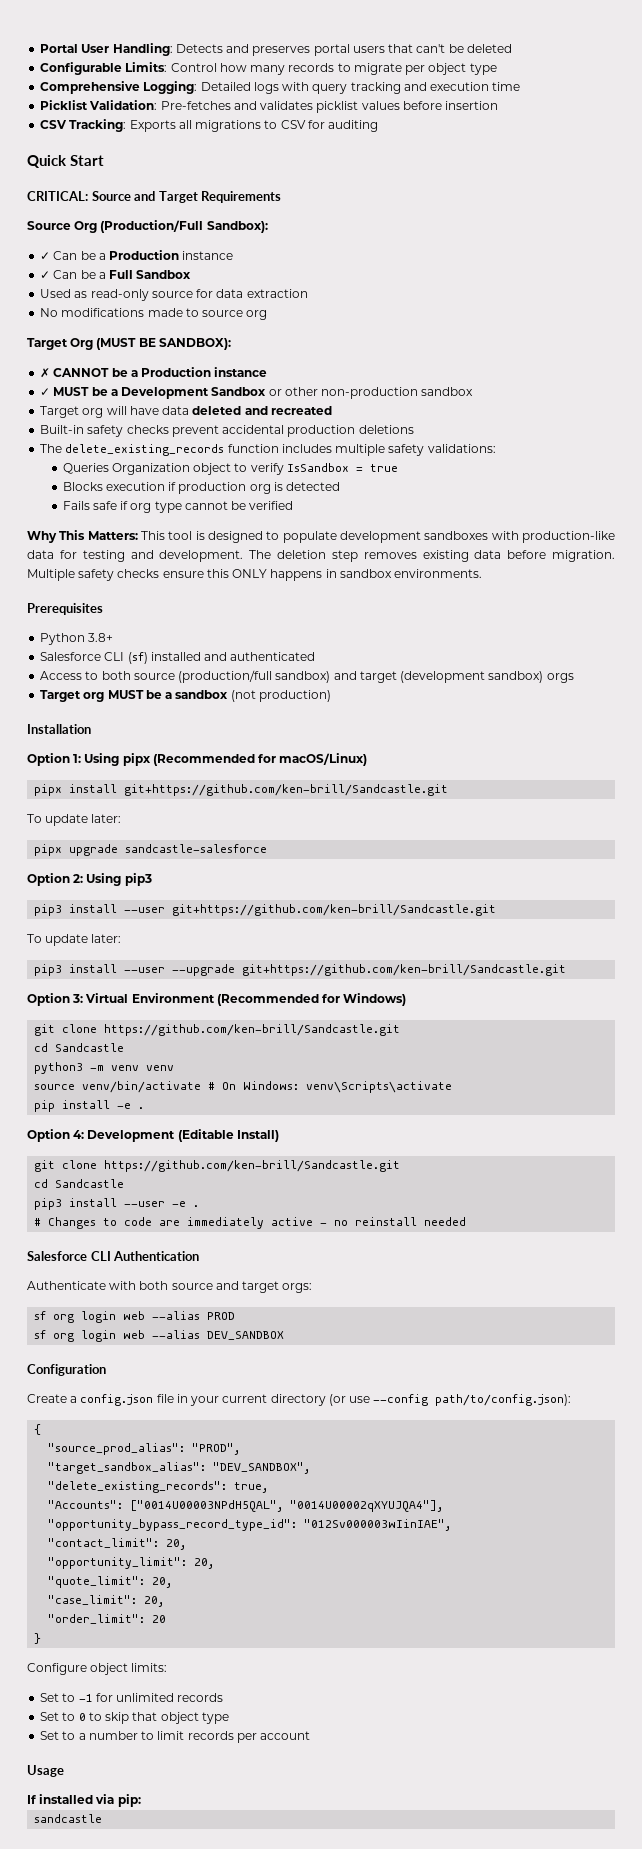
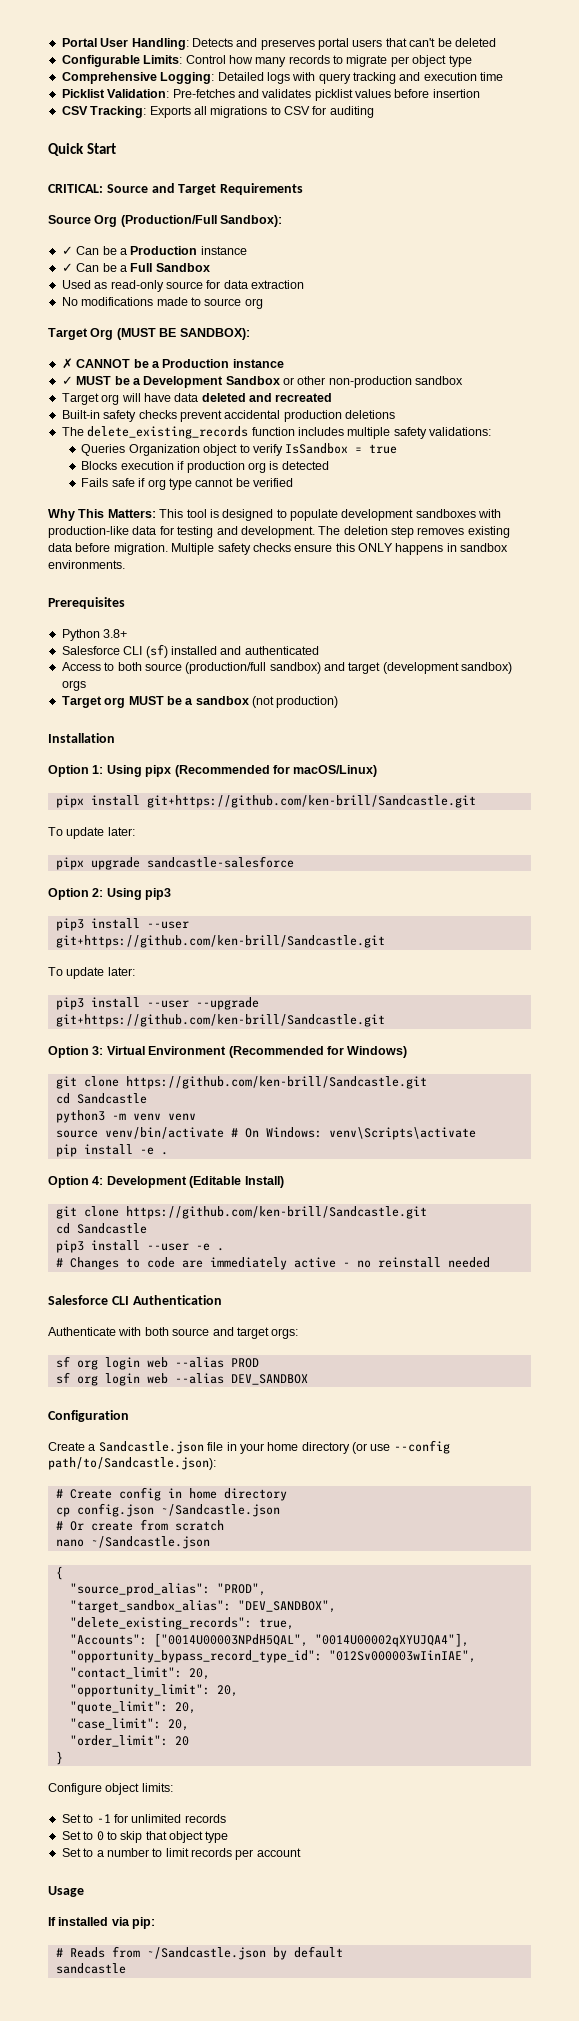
[80,1394,154,1406] config.json -> [98,1441,204,1454] Sandcastle.json
[222,1394,268,1403] current -> [267,1442,299,1451] home
[435,1394,572,1406] path/to/config.json): -> [48,1457,216,1470] [55,1487,287,1501] [55,1503,280,1517] [55,1519,224,1531] [55,1536,210,1549] path/to/Sandcastle.json): // # Create config in home directory // cp config.json ~/Sandcastle.json // # Or create from scratch // nano ~/Sandcastle.json
(141, 1800) none -> [55,1946,343,1960] // # Reads from ~/Sandcastle.json by default

